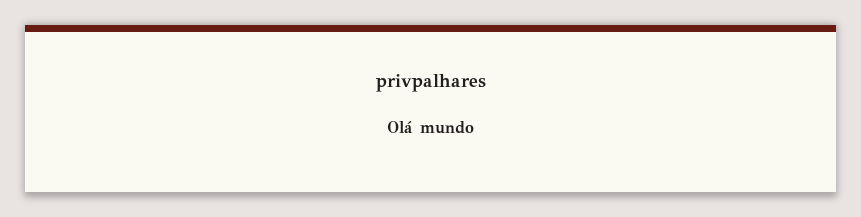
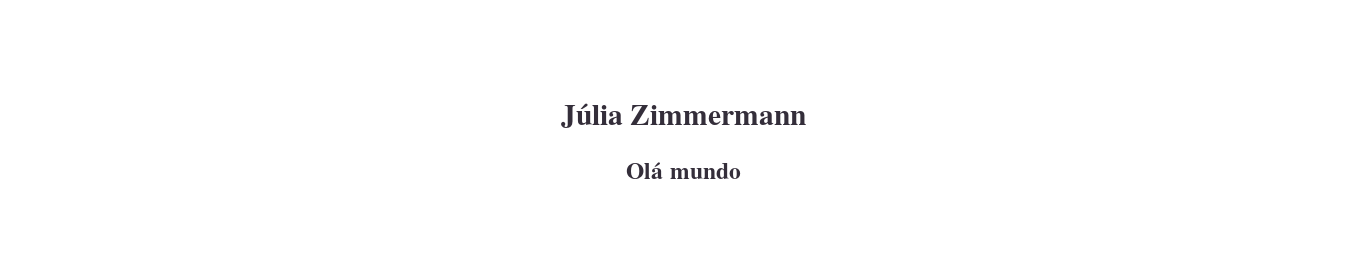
[375,74,486,92] privpalhares -> [560,103,807,128] Júlia Zimmermann

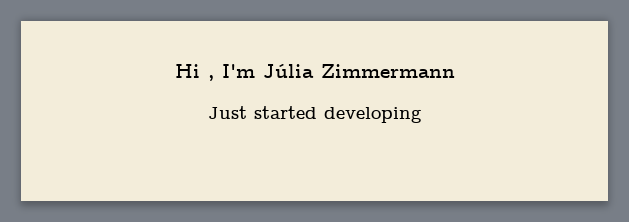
(560, 115) none -> [174,64,255,81] Hi , I'm
[626,162,741,179] Olá mundo -> [208,106,422,123] Just started developing

